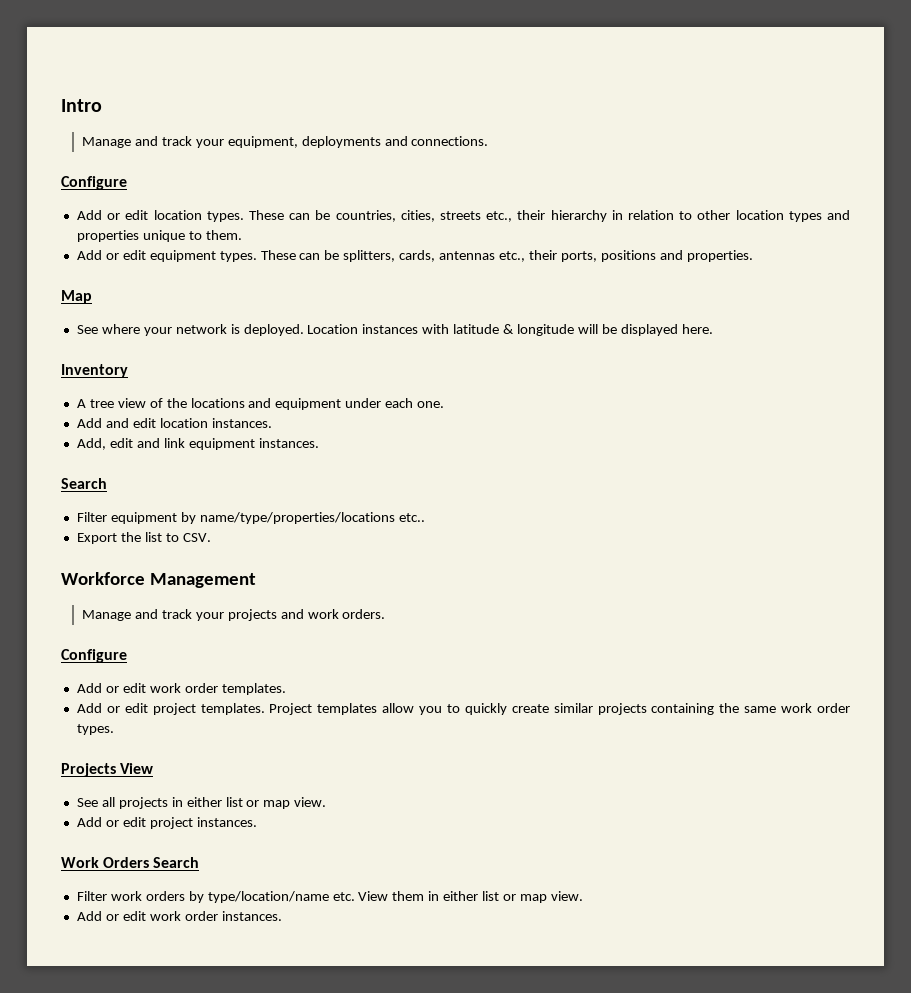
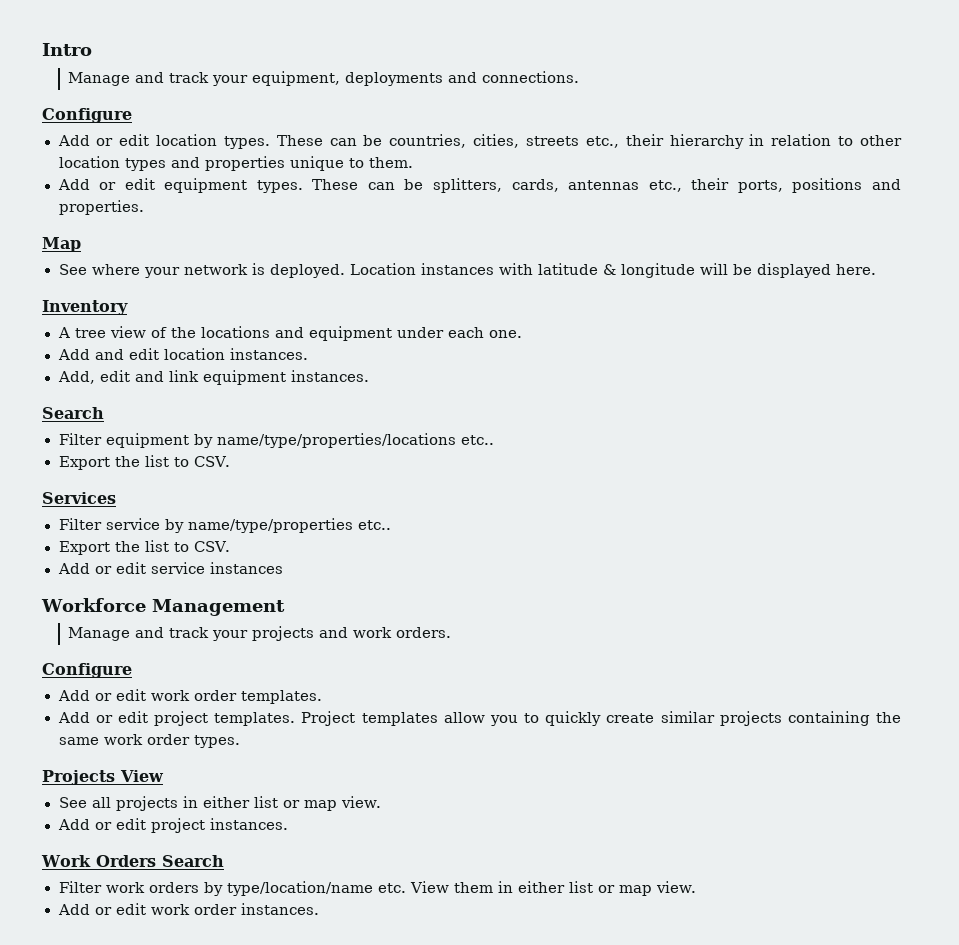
(211, 537) none -> [42,492,116,504] [58,518,391,533] [58,540,231,555] [57,562,283,574] // Services // Filter service by name/type/properties etc.. // Export the list to CSV. // Add or edit service instances

